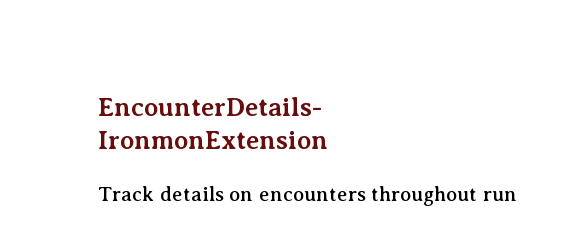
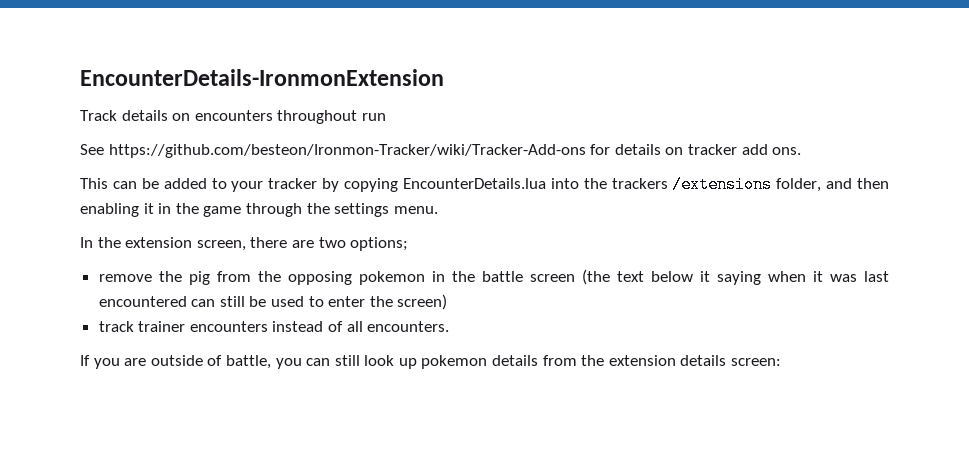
(517, 196) none -> [80,144,802,158] [80,176,889,193] [80,203,438,217] [80,237,409,251] [98,269,889,285] [98,294,448,310] [98,321,450,332] [80,355,782,369] // See https://github.com/besteon/Ironmon-Tracker/wiki/Tracker-Add-ons for details on tracker add ons. // This can be added to your tracker by copying EncounterDetails.lua into the trackers /extensions folder, and then enabling it in the game through the settings menu. // In the extension screen, there are two options; // remove the pig from the opposing pokemon in the battle screen (the text below it saying when it was last encountered can still be used to enter the screen) // track trainer encounters instead of all encounters. // If you are outside of battle, you can still look up pokemon details from the extension details screen:

